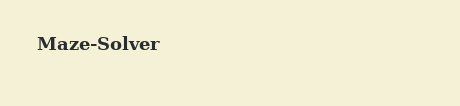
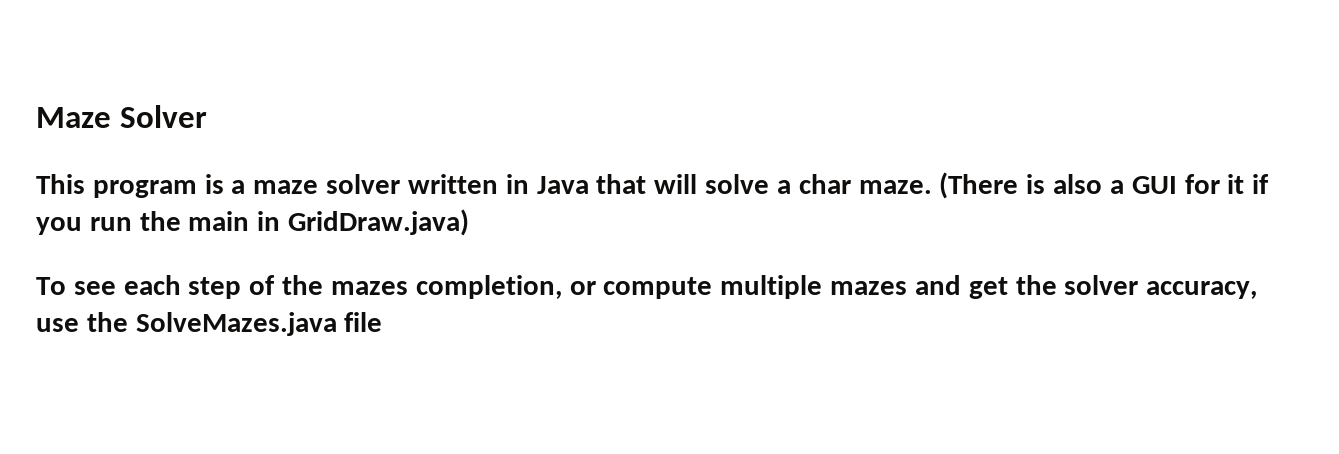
[37,36,160,50] Maze-Solver -> [36,105,207,128] [36,172,1270,199] [36,209,470,236] [36,275,1258,299] [36,312,383,336] Maze Solver // This program is a maze solver written in Java that will solve a char maze. (There is also a GUI for it if you run the main in GridDraw.java) // To see each step of the mazes completion, or compute multiple mazes and get the solver accuracy, use the SolveMazes.java file

